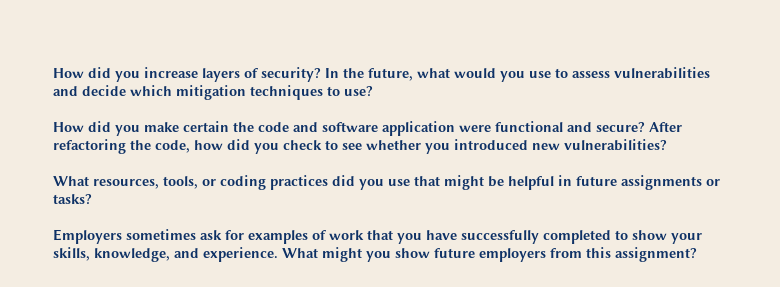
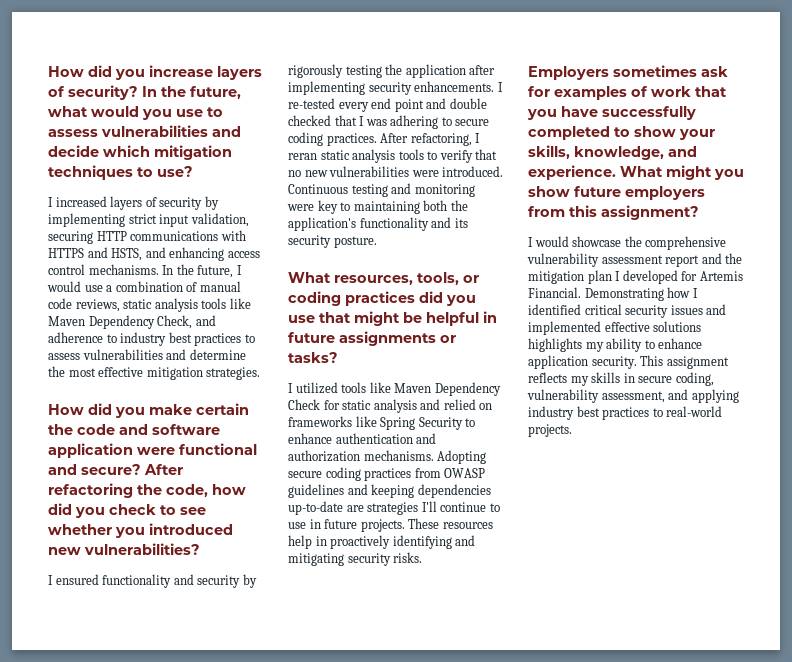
(373, 91) none -> [48,196,219,210] [48,213,249,227] [48,230,246,244] [48,247,260,261] [48,264,242,278] [47,281,241,292] [48,298,251,312] [48,315,216,329] [48,332,255,346] [48,349,246,360] [48,366,261,380] // I increased layers of security by implementing strict input validation, securing HTTP communications with HTTPS and HSTS, and enhancing access control mechanisms. In the future, I would use a combination of manual code reviews, static analysis tools like Maven Dependency Check, and adherence to industry best practices to assess vulnerabilities and determine the most effective mitigation strategies.
(667, 145) none -> [48,574,257,588] [288,64,496,78] [288,81,503,95] [288,98,487,112] [288,115,490,129] [288,132,481,146] [288,149,498,163] [288,166,504,177] [288,183,475,197] [287,200,468,214] [288,217,468,231] [288,235,377,248] // I ensured functionality and security by rigorously testing the application after implementing security enhancements. I re-tested every end point and double checked that I was adhering to secure coding practices. After refactoring, I reran static analysis tools to verify that no new vulnerabilities were introduced. Continuous testing and monitoring were key to maintaining both the application's functionality and its security posture.
(92, 199) none -> [288,382,501,396] [288,399,493,413] [288,416,476,430] [288,433,437,444] [288,450,487,464] [288,467,486,481] [288,484,491,498] [288,501,500,515] [288,518,493,532] [288,535,476,549] [288,552,423,566] // I utilized tools like Maven Dependency Check for static analysis and relied on frameworks like Spring Security to enhance authentication and authorization mechanisms. Adopting secure coding practices from OWASP guidelines and keeping dependencies up-to-date are strategies I'll continue to use in future projects. These resources help in proactively identifying and mitigating security risks.
(697, 254) none -> [528,236,727,250] [527,253,743,267] [528,270,743,284] [528,287,698,301] [528,304,727,318] [528,321,702,335] [528,338,703,352] [528,355,729,369] [528,372,714,386] [527,389,739,403] [528,406,723,420] [528,424,572,437] // I would showcase the comprehensive vulnerability assessment report and the mitigation plan I developed for Artemis Financial. Demonstrating how I identified critical security issues and implemented effective solutions highlights my ability to enhance application security. This assignment reflects my skills in secure coding, vulnerability assessment, and applying industry best practices to real-world projects.

